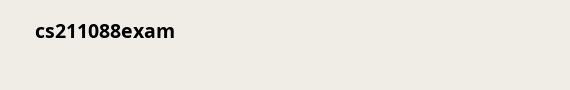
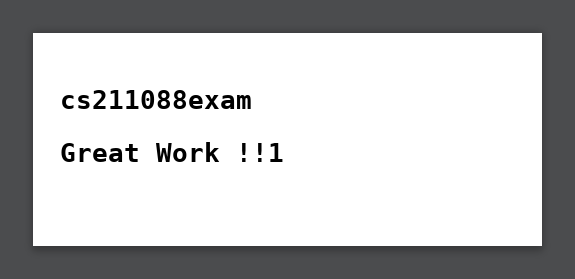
(175, 31) none -> [60,142,284,162] // Great Work !!1

